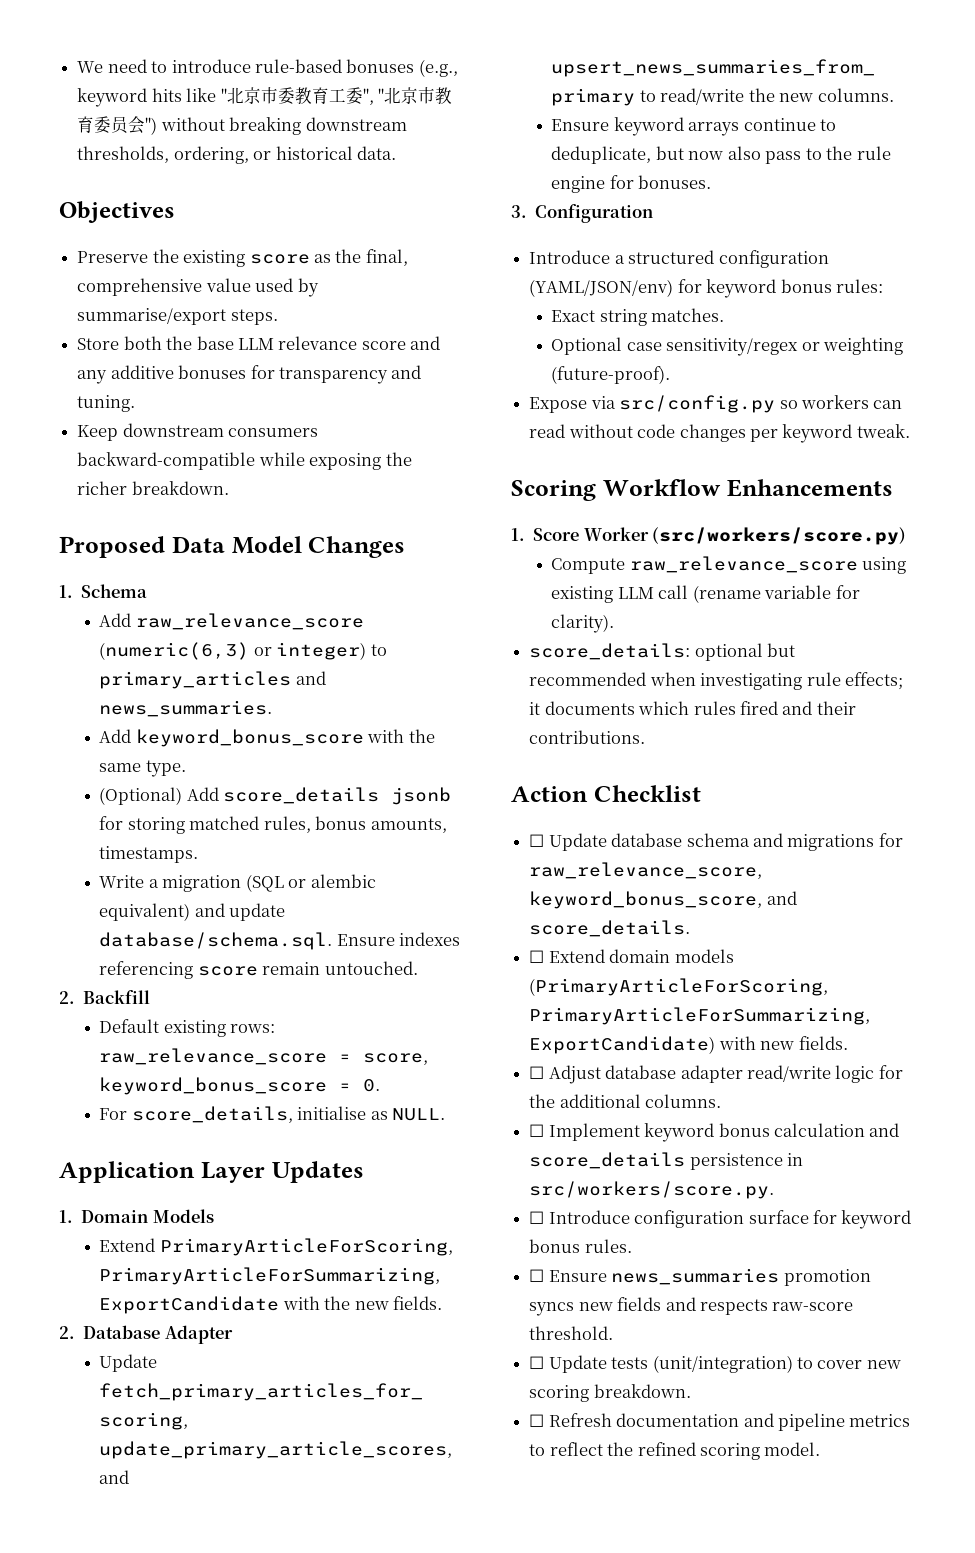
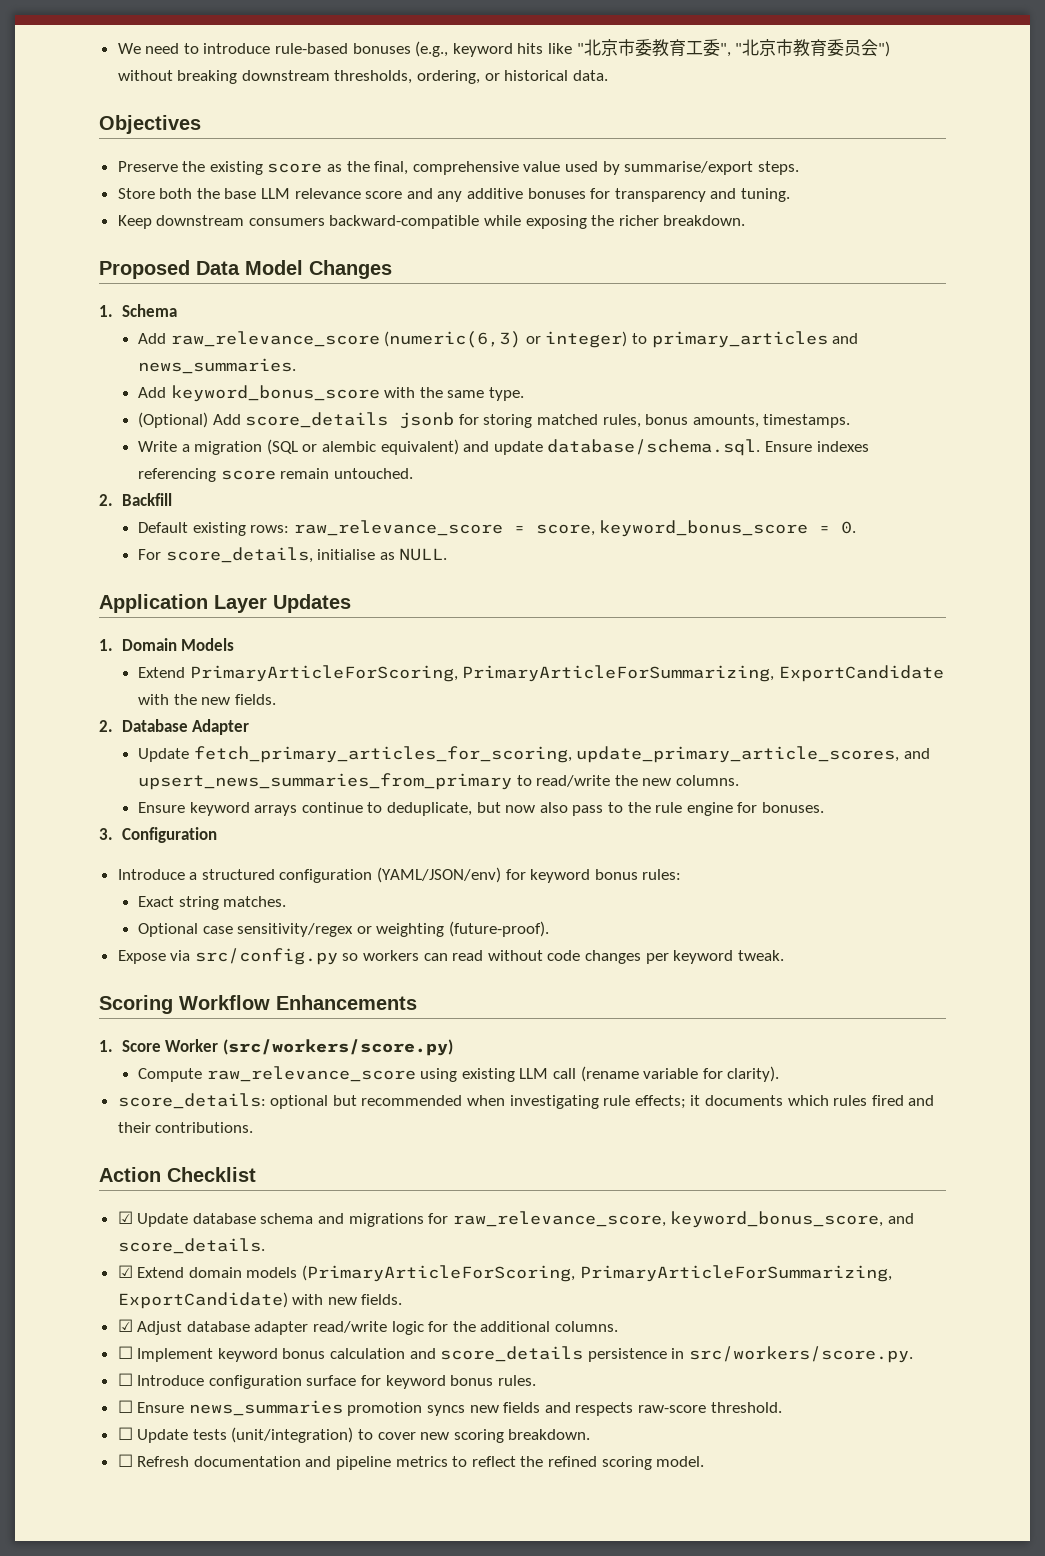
[529,834,545,847] ☐ -> [117,1211,133,1224] ☑
[529,950,545,963] ☐ -> [117,1265,133,1278] ☑
[529,1066,545,1079] ☐ -> [117,1319,133,1332] ☑

